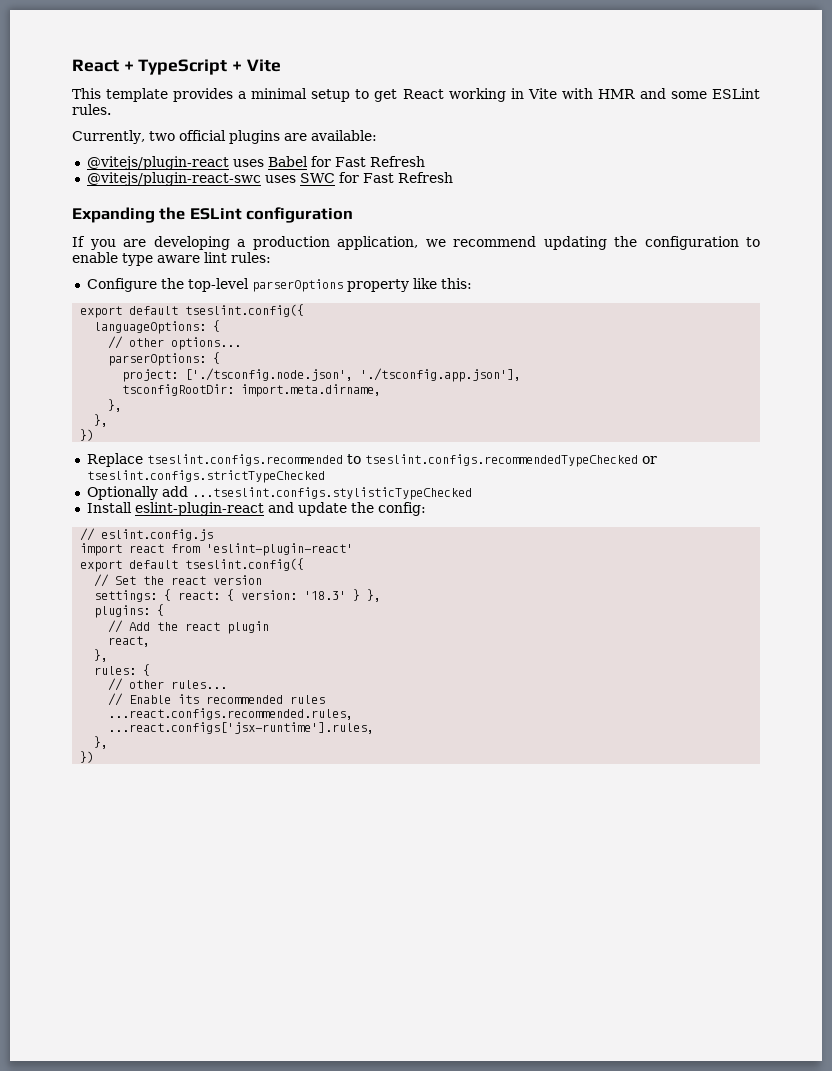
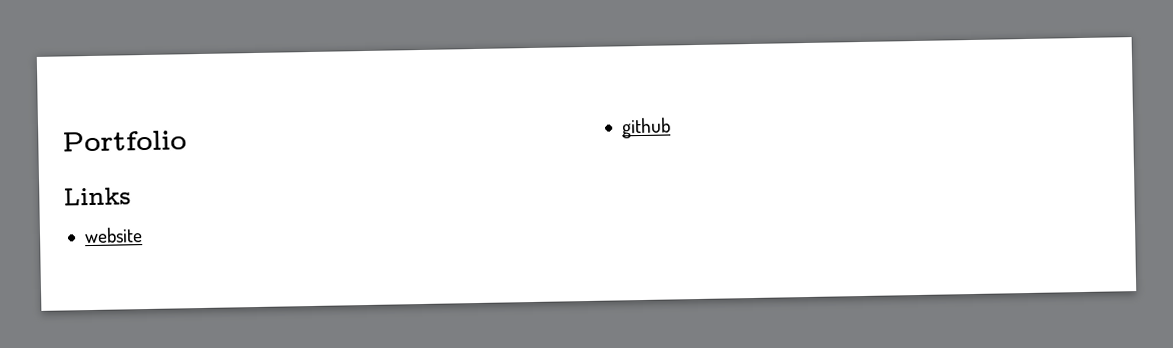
[72,59,281,75] [72,88,760,102] [72,104,111,115] [72,130,377,144] [86,156,425,170] [86,172,453,186] [72,207,354,223] [72,236,760,250] [72,252,271,266] [86,278,472,292] [80,304,305,318] [94,320,221,334] [108,336,242,350] [108,352,221,366] [122,368,522,382] [122,384,382,397] [108,399,123,412] [94,414,109,427] [80,429,95,441] [86,453,657,467] [86,470,325,483] [86,486,472,500] [86,502,426,516] [80,528,214,541] [80,543,354,556] [80,558,305,572] [94,574,263,587] [94,589,382,602] [94,604,165,618] [108,620,270,634] [108,636,151,647] [94,649,109,662] [94,664,151,676] [108,678,228,691] [108,693,326,706] [108,708,354,720] [108,722,375,734] [94,736,109,749] [80,751,95,763] React + TypeScript + Vite // This template provides a minimal setup to get React working in Vite with HMR and some ESLint rules. // Currently, two official plugins are available: // @vitejs/plugin-react uses Babel for Fast Refresh // @vitejs/plugin-react-swc uses SWC for Fast Refresh // Expanding the ESLint configuration // If you are developing a production application, we recommend updating the configuration to enable type aware lint rules: // Configure the top-level parserOptions property like this: // export default tseslint.config({ // languageOptions: { // // other options... // parserOptions: { // project: ['./tsconfig.node.json', './tsconfig.app.json'], // tsconfigRootDir: import.meta.dirname, // }, // }, // }) // Replace tseslint.configs.recommended to tseslint.configs.recommendedTypeChecked or tseslint.configs.strictTypeChecked // Optionally add ...tseslint.configs.stylisticTypeChecked // Install eslint-plugin-react and update the config: // // eslint.config.js // import react from 'eslint-plugin-react' // export default tseslint.config({ // // Set the react version // settings: { react: { version: '18.3' } }, // plugins: { // // Add the react plugin // react, // }, // rules: { // // other rules... // // Enable its recommended rules // ...react.configs.recommended.rules, // ...react.configs['jsx-runtime'].rules, // }, // }) -> [62,130,187,152] [63,187,131,206] [83,227,143,244] [620,117,671,139] Portfolio // Links // website // github

